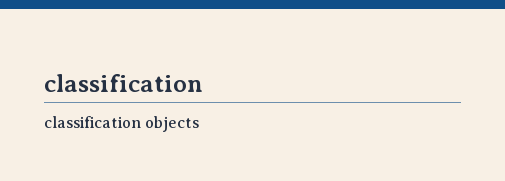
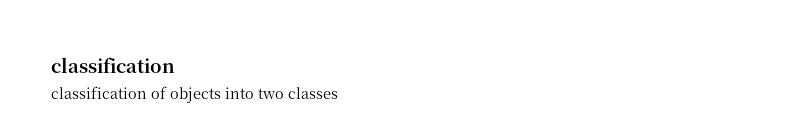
[145,116,200,132] objects -> [151,86,338,103] of objects into two classes

